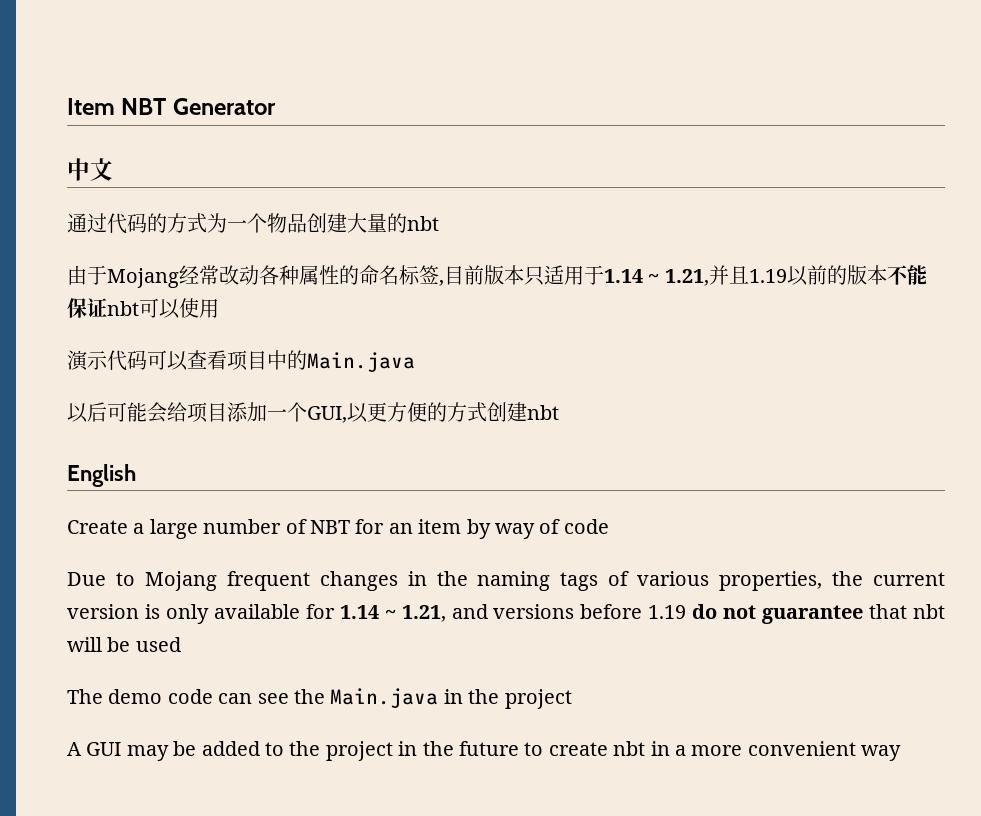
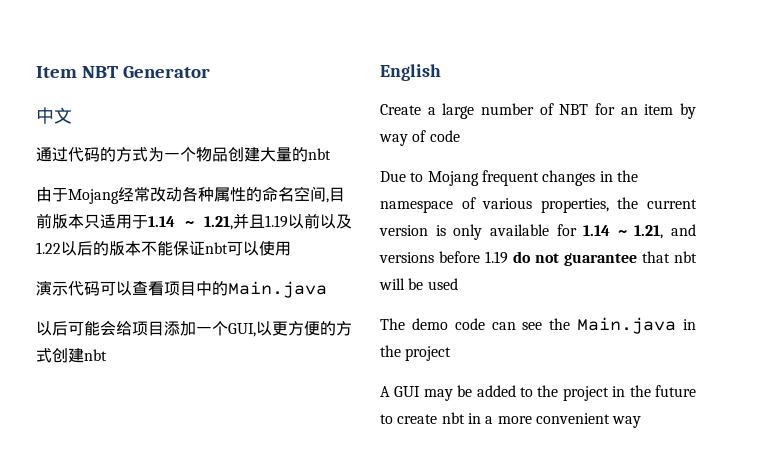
[399,265,439,285] 标签 -> [294,186,326,202] 空间
(827, 275) none -> [320,214,352,229] [36,241,93,256] 以及1.22以后
[477,571,599,591] naming tags -> [380,200,453,213] namespace

